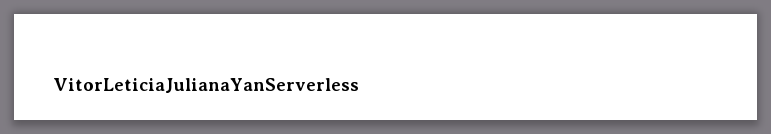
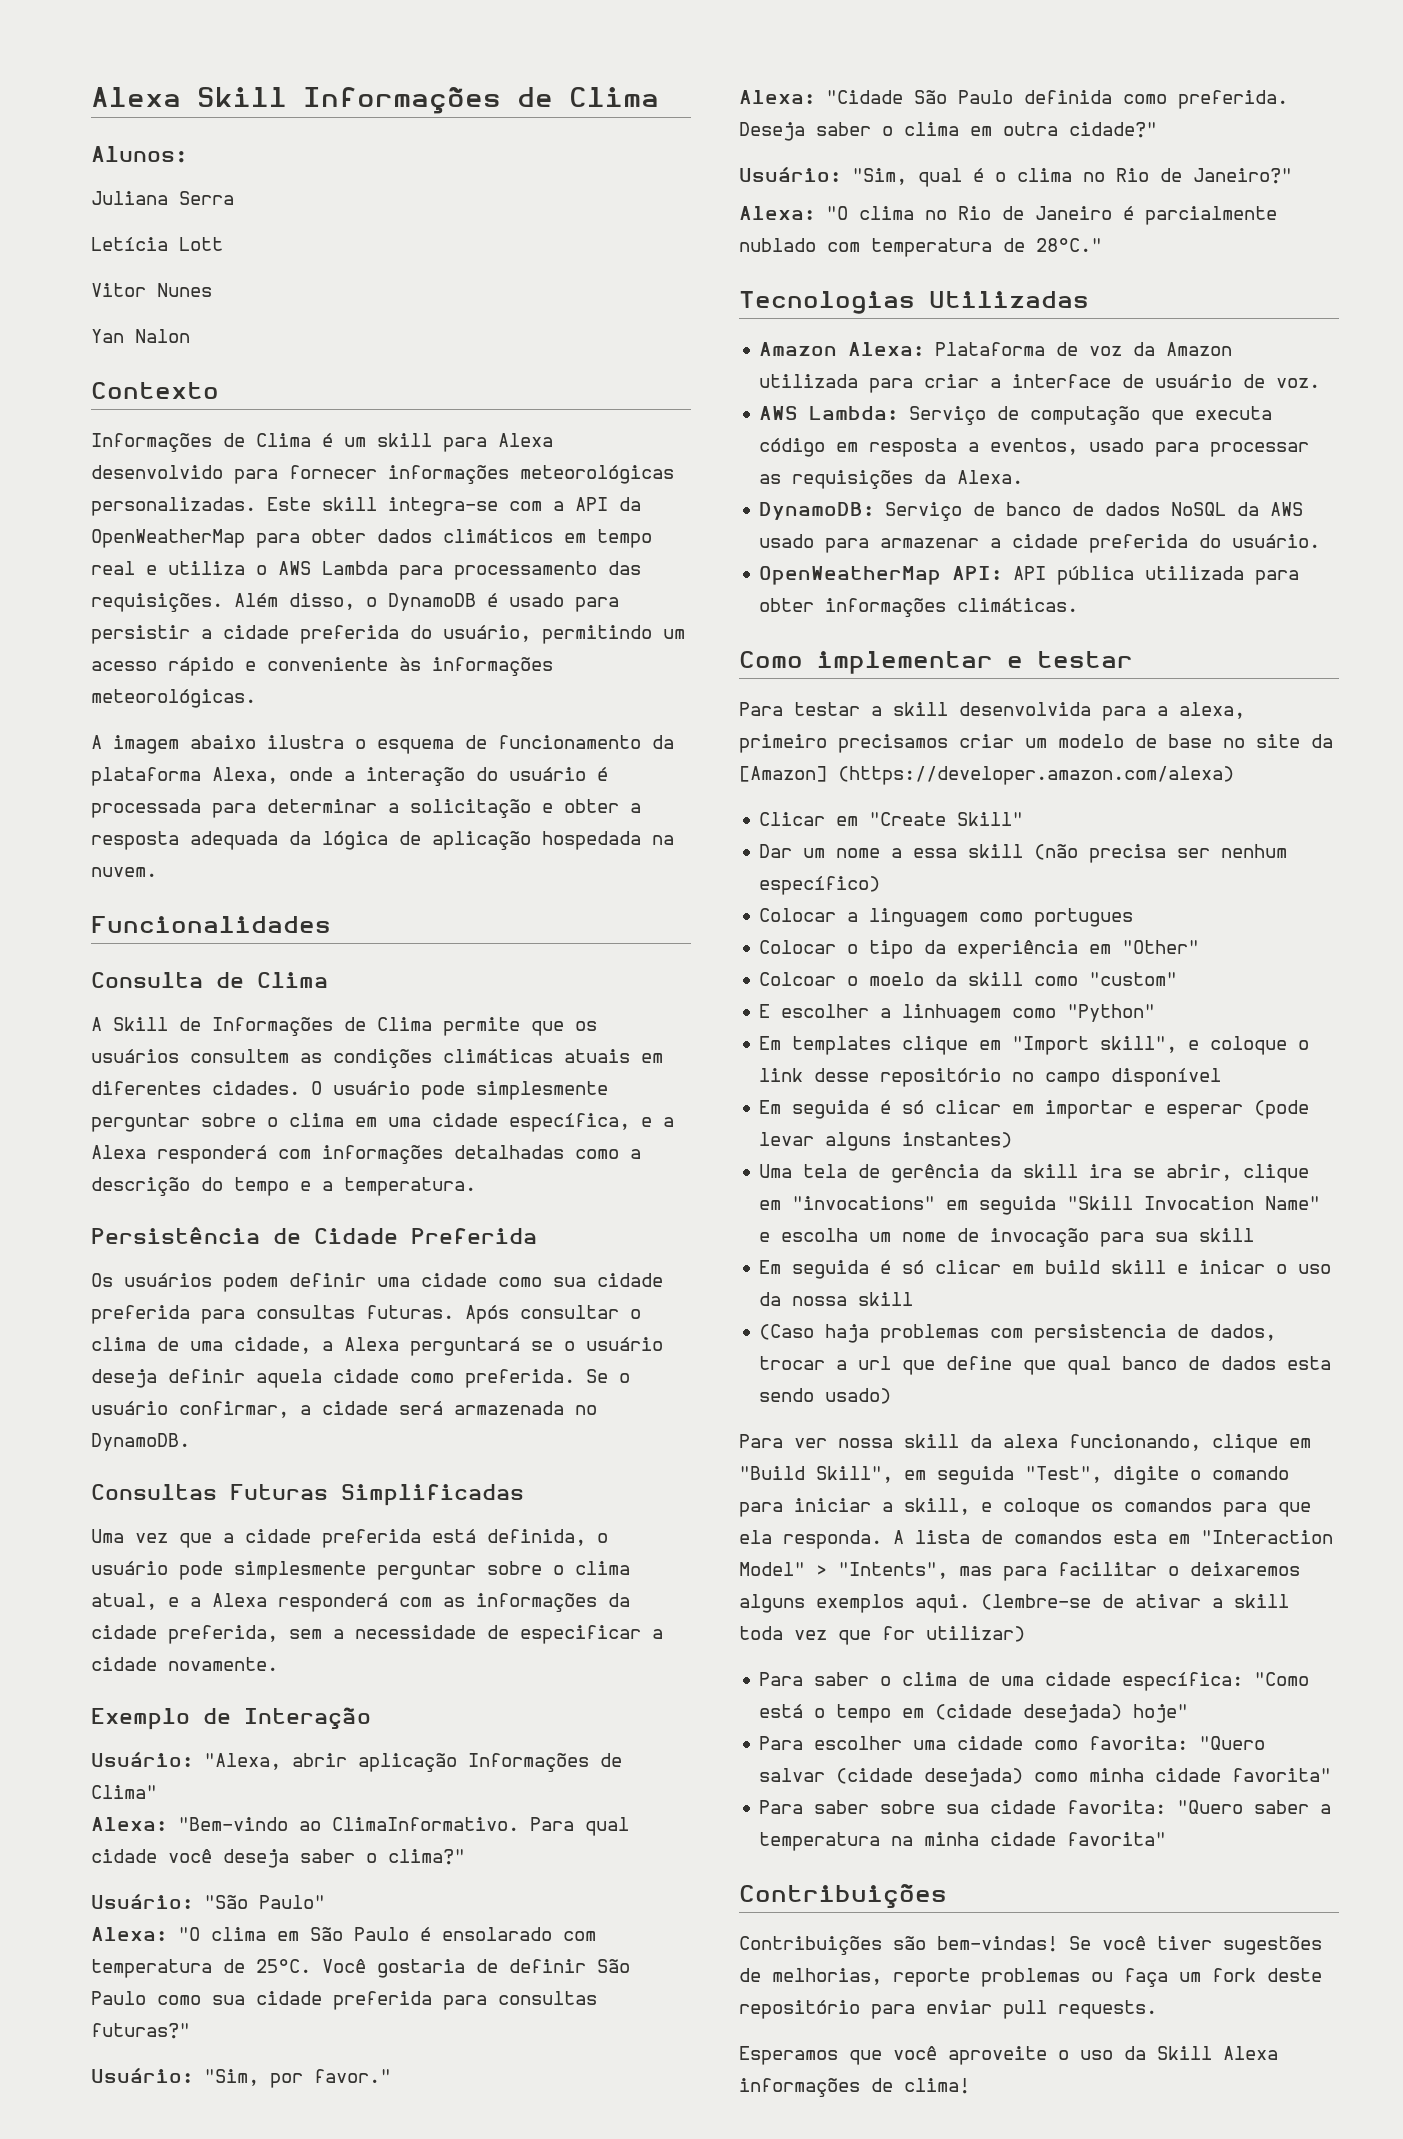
[53,78,359,93] VitorLeticiaJulianaYanServerless -> [91,87,659,114] [91,146,188,163] [91,191,234,205] [91,237,223,251] [91,283,212,297] [91,329,190,343] [91,382,219,399] [91,433,553,452] [91,465,674,484] [91,497,641,516] [91,529,652,548] [91,561,641,580] [91,593,619,612] [91,625,685,644] [91,657,553,676] [91,689,256,708] [91,735,674,754] [91,767,608,786] [91,799,641,818] [91,831,674,850] [91,867,157,877] [91,916,331,933] [91,972,328,988] [91,1017,597,1036] [91,1049,663,1068] [91,1081,608,1100] [91,1113,674,1132] [91,1145,641,1164] [91,1177,476,1196] [91,1227,537,1244] [91,1273,663,1292] [91,1305,641,1324] [91,1337,663,1356] [91,1369,630,1388] [91,1401,597,1418] [91,1433,190,1451] [91,1484,524,1506] [91,1529,608,1548] [91,1561,630,1580] [91,1593,630,1612] [91,1625,663,1644] [91,1657,278,1671] [91,1707,371,1730] [91,1752,622,1772] [91,1785,157,1799] [91,1817,629,1836] [91,1849,465,1868] [91,1894,325,1909] [91,1927,596,1941] [91,1959,630,1978] [91,1991,597,2010] [91,2023,190,2039] [91,2068,391,2088] [739,90,1288,109] [739,122,1157,141] [739,167,1292,187] [739,206,1277,225] [739,238,1102,257] [739,291,1089,314] [759,342,1233,356] [759,374,1321,393] [759,406,1273,425] [759,438,1310,457] [759,470,1024,489] [759,502,1304,521] [759,534,1321,553] [759,566,1300,585] [759,598,1079,617] [739,651,1133,674] [739,702,1245,721] [739,734,1333,753] [739,766,1234,785] [759,812,1024,826] [759,844,1288,863] [759,876,881,895] [759,908,1134,927] [759,940,1200,959] [759,972,1178,986] [759,1004,1156,1023] [759,1036,1310,1055] [759,1068,1222,1087] [759,1100,1310,1119] [759,1132,1013,1151] [759,1164,1310,1183] [759,1196,1321,1215] [759,1228,1255,1247] [759,1260,1332,1279] [759,1292,914,1306] [759,1324,1277,1343] [759,1356,1332,1375] [759,1388,892,1404] [739,1434,1311,1453] [739,1466,1289,1485] [739,1498,1311,1517] [739,1530,1333,1549] [739,1562,1300,1581] [739,1594,1289,1613] [739,1626,1025,1645] [759,1672,1310,1691] [759,1704,1189,1723] [759,1736,1266,1750] [759,1768,1332,1787] [759,1800,1332,1814] [759,1832,1167,1851] [739,1884,947,1908] [739,1936,1322,1955] [739,1968,1322,1987] [739,2000,1157,2019] [739,2046,1278,2065] [739,2078,970,2097] Alexa Skill Informações de Clima // Alunos: // Juliana Serra // Letícia Lott // Vitor Nunes // Yan Nalon // Contexto // Informações de Clima é um skill para Alexa desenvolvido para fornecer informações meteorológicas personalizadas. Este skill integra-se com a API da OpenWeatherMap para obter dados climáticos em tempo real e utiliza o AWS Lambda para processamento das requisições. Além disso, o DynamoDB é usado para persistir a cidade preferida do usuário, permitindo um acesso rápido e conveniente às informações meteorológicas. // A imagem abaixo ilustra o esquema de funcionamento da plataforma Alexa, onde a interação do usuário é processada para determinar a solicitação e obter a resposta adequada da lógica de aplicação hospedada na nuvem. // Funcionalidades // Consulta de Clima // A Skill de Informações de Clima permite que os usuários consultem as condições climáticas atuais em diferentes cidades. O usuário pode simplesmente perguntar sobre o clima em uma cidade específica, e a Alexa responderá com informações detalhadas como a descrição do tempo e a temperatura. // Persistência de Cidade Preferida // Os usuários podem definir uma cidade como sua cidade preferida para consultas futuras. Após consultar o clima de uma cidade, a Alexa perguntará se o usuário deseja definir aquela cidade como preferida. Se o usuário confirmar, a cidade será armazenada no DynamoDB. // Consultas Futuras Simplificadas // Uma vez que a cidade preferida está definida, o usuário pode simplesmente perguntar sobre o clima atual, e a Alexa responderá com as informações da cidade preferida, sem a necessidade de especificar a cidade novamente. // Exemplo de Interação // Usuário: "Alexa, abrir aplicação Informações de Clima" // Alexa: "Bem-vindo ao ClimaInformativo. Para qual cidade você deseja saber o clima?" // Usuário: "São Paulo" // Alexa: "O clima em São Paulo é ensolarado com temperatura de 25°C. Você gostaria de definir São Paulo como sua cidade preferida para consultas futuras?" // Usuário: "Sim, por favor." // Alexa: "Cidade São Paulo definida como preferida. Deseja saber o clima em outra cidade?" // Usuário: "Sim, qual é o clima no Rio de Janeiro?" // Alexa: "O clima no Rio de Janeiro é parcialmente nublado com temperatura de 28°C." // Tecnologias Utilizadas // Amazon Alexa: Plataforma de voz da Amazon utilizada para criar a interface de usuário de voz. // AWS Lambda: Serviço de computação que executa código em resposta a eventos, usado para processar as requisições da Alexa. // DynamoDB: Serviço de banco de dados NoSQL da AWS usado para armazenar a cidade preferida do usuário. // OpenWeatherMap API: API pública utilizada para obter informações climáticas. // Como implementar e testar // Para testar a skill desenvolvida para a alexa, primeiro precisamos criar um modelo de base no site da [Amazon] (https://developer.amazon.com/alexa) // Clicar em "Create Skill" // Dar um nome a essa skill (não precisa ser nenhum específico) // Colocar a linguagem como portugues // Colocar o tipo da experiência em "Other" // Colcoar o moelo da skill como "custom" // E escolher a linhuagem como "Python" // Em templates clique em "Import skill", e coloque o link desse repositório no campo disponível // Em seguida é só clicar em importar e esperar (pode levar alguns instantes) // Uma tela de gerência da skill ira se abrir, clique em "invocations" em seguida "Skill Invocation Name" e escolha um nome de invocação para sua skill // Em seguida é só clicar em build skill e inicar o uso da nossa skill // (Caso haja problemas com persistencia de dados, trocar a url que define que qual banco de dados esta sendo usado) // Para ver nossa skill da alexa funcionando, clique em "Build Skill", em seguida "Test", digite o comando para iniciar a skill, e coloque os comandos para que ela responda. A lista de comandos esta em "Interaction Model" > "Intents", mas para facilitar o deixaremos alguns exemplos aqui. (lembre-se de ativar a skill toda vez que for utilizar) // Para saber o clima de uma cidade específica: "Como está o tempo em (cidade desejada) hoje" // Para escolher uma cidade como favorita: "Quero salvar (cidade desejada) como minha cidade favorita" // Para saber sobre sua cidade favorita: "Quero saber a temperatura na minha cidade favorita" // Contribuições // Contribuições são bem-vindas! Se você tiver sugestões de melhorias, reporte problemas ou faça um fork deste repositório para enviar pull requests. // Esperamos que você aproveite o uso da Skill Alexa informações de clima!

